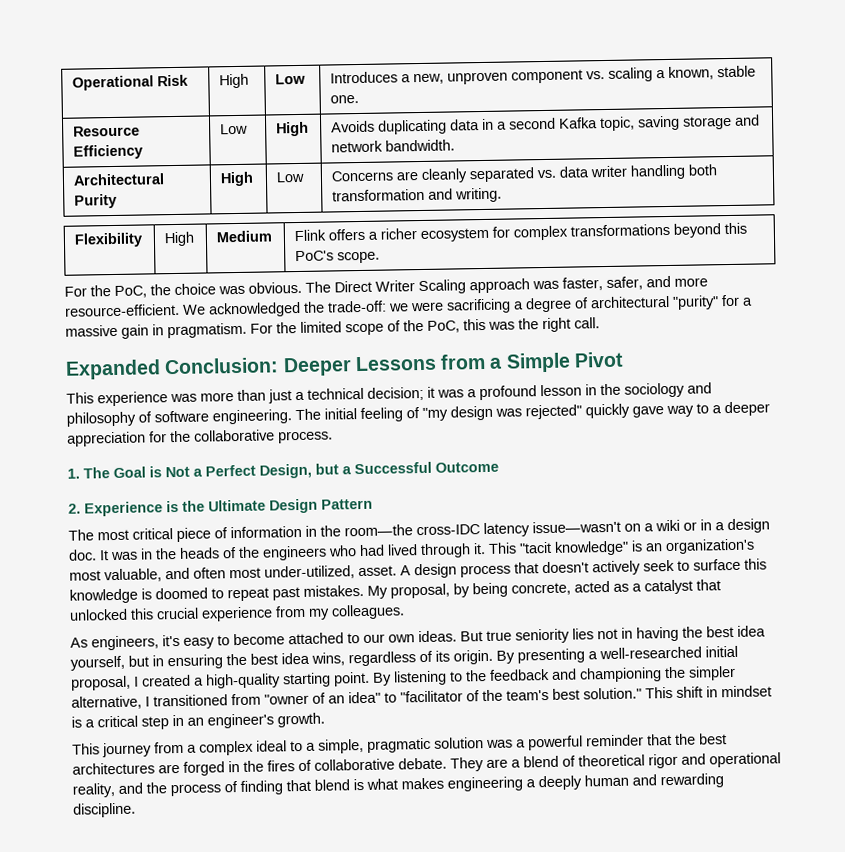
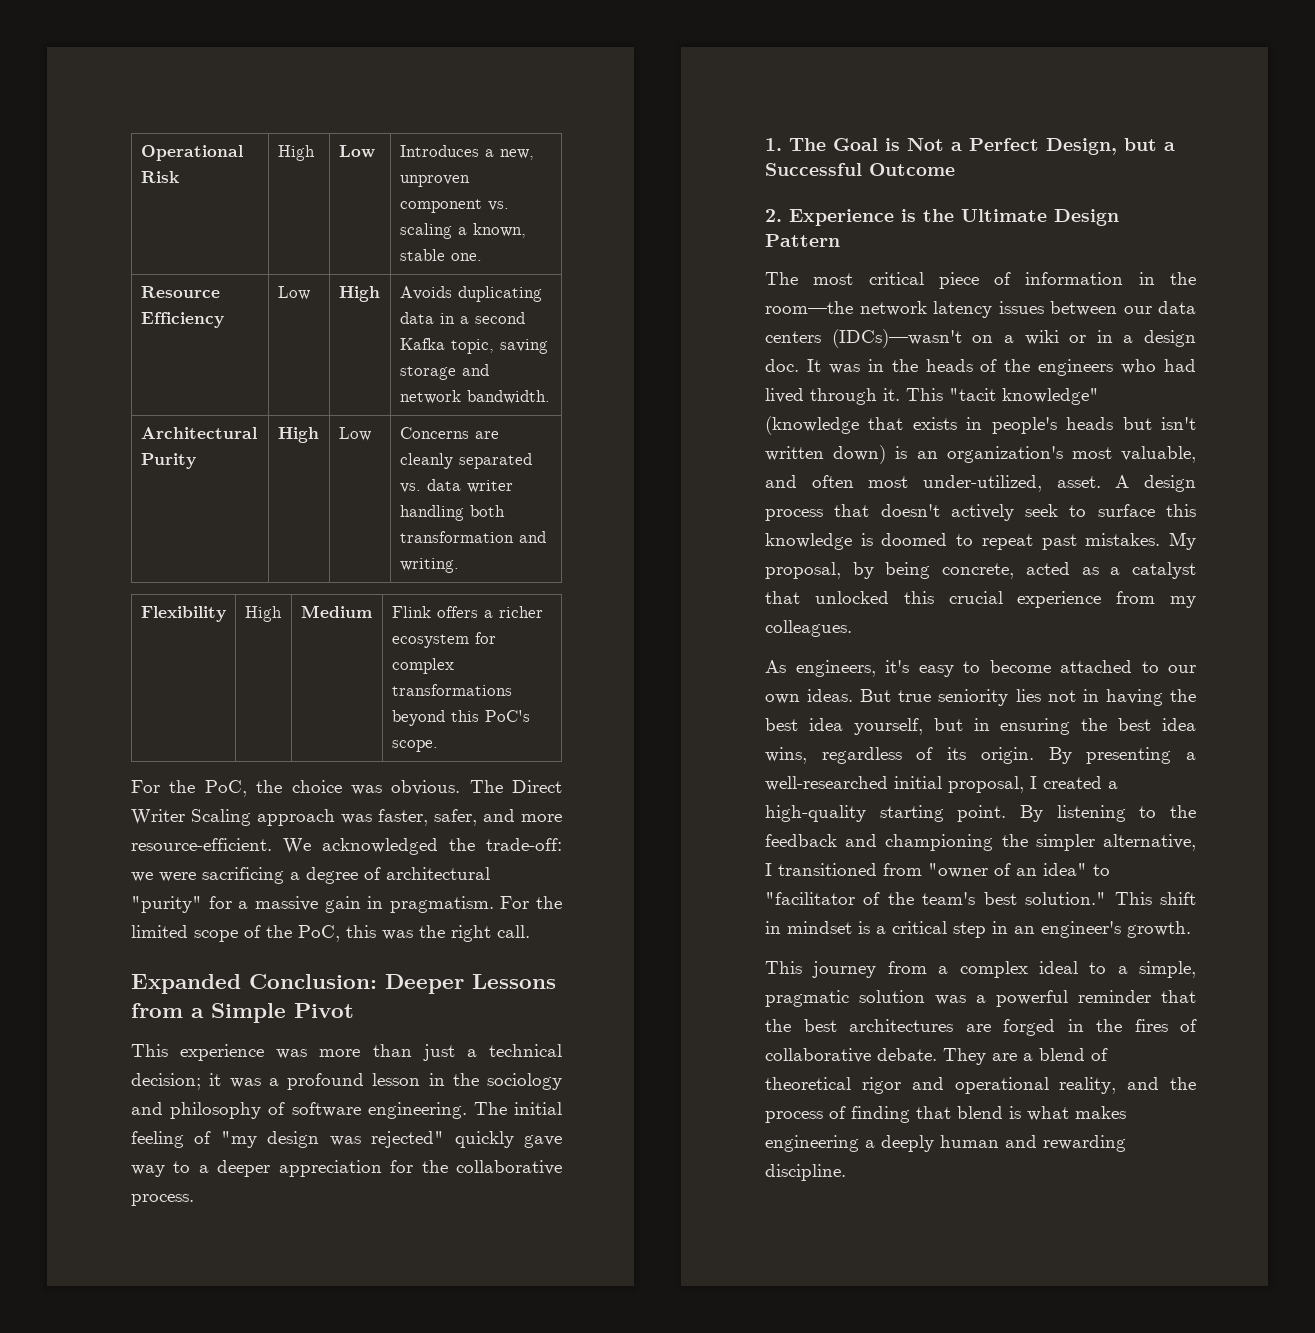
[416,520,621,538] cross-IDC latency issue—wasn't -> [859,301,1196,318] [765,329,962,348] network latency issues between our data centers (IDCs)—wasn't
(629, 548) none -> [765,416,1196,435] [765,445,887,464] (knowledge that exists in people's heads but isn't written down)

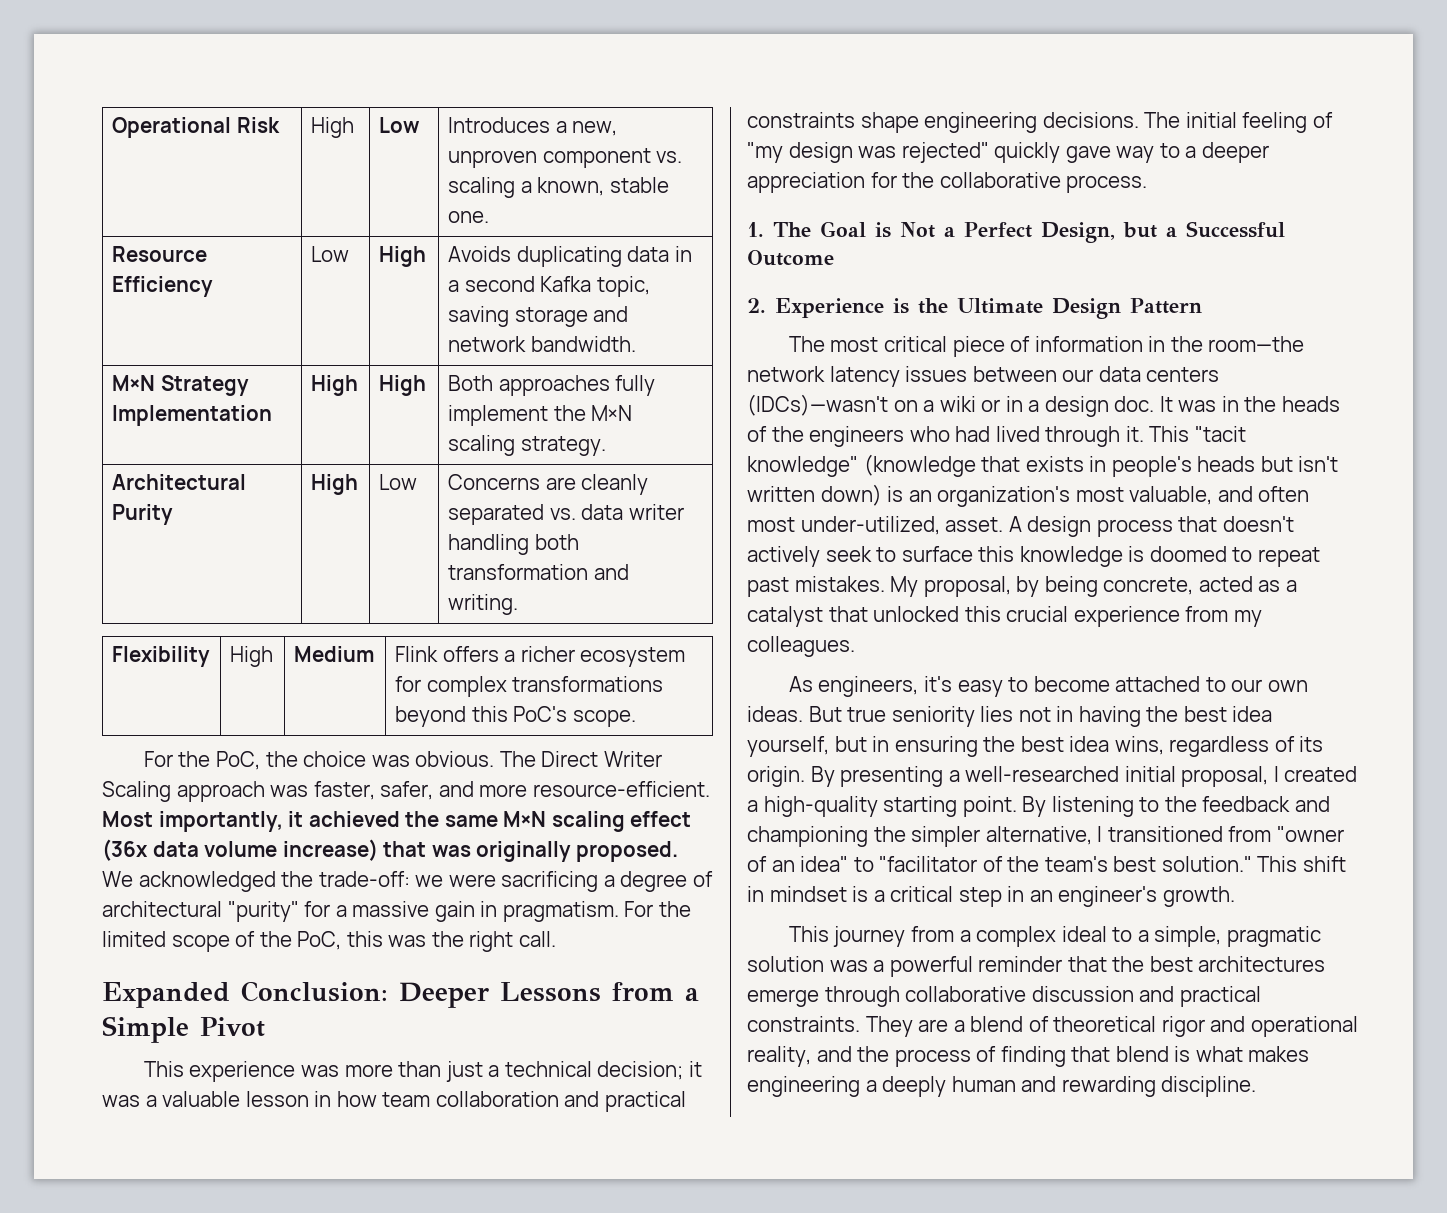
(550, 397) none -> [112,375,249,396] [112,405,273,426] [311,375,359,396] [379,375,427,396] [448,375,656,396] [448,405,633,426] [448,435,606,456] // M×N Strategy Implementation | High | High | Both approaches fully implement the M×N scaling strategy.
(272, 844) none -> [102,811,692,832] [102,839,678,862] Most importantly, it achieved the same M×N scaling effect (36x data volume increase) that was originally proposed.
[287,1073,364,1090] profound -> [162,1091,241,1107] valuable
[452,1073,562,1090] [131,1102,467,1119] the sociology and philosophy of software engineering. -> [336,1091,686,1112] [747,112,1139,133] how team collaboration and practical constraints shape engineering decisions.
[965,1019,1197,1036] [765,1048,937,1063] are forged in the fires of collaborative debate. -> [747,986,1261,1007] [747,1016,860,1032] emerge through collaborative discussion and practical constraints.

